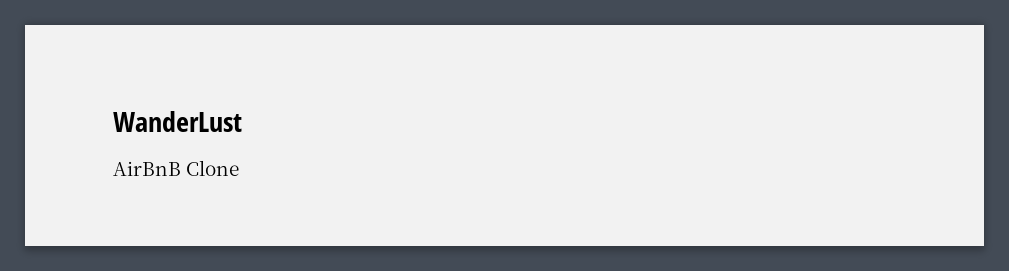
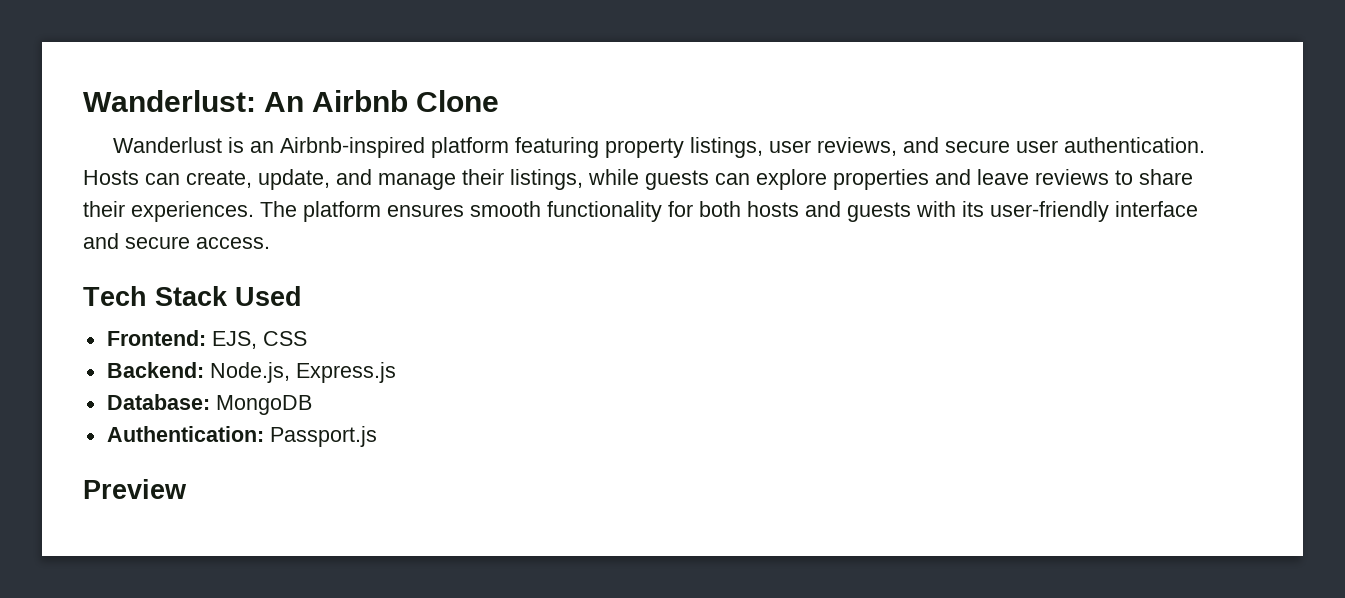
[113,111,242,132] [113,160,240,176] WanderLust // AirBnB Clone -> [83,90,500,112] [112,137,1205,158] [83,169,1193,190] [83,201,1198,222] [83,233,270,249] [83,286,302,306] [106,330,307,349] [106,362,396,383] [106,394,312,415] [106,426,377,447] [83,479,187,499] Wanderlust: An Airbnb Clone // Wanderlust is an Airbnb-inspired platform featuring property listings, user reviews, and secure user authentication. Hosts can create, update, and manage their listings, while guests can explore properties and leave reviews to share their experiences. The platform ensures smooth functionality for both hosts and guests with its user-friendly interface and secure access. // Tech Stack Used // Frontend: EJS, CSS // Backend: Node.js, Express.js // Database: MongoDB // Authentication: Passport.js // Preview

